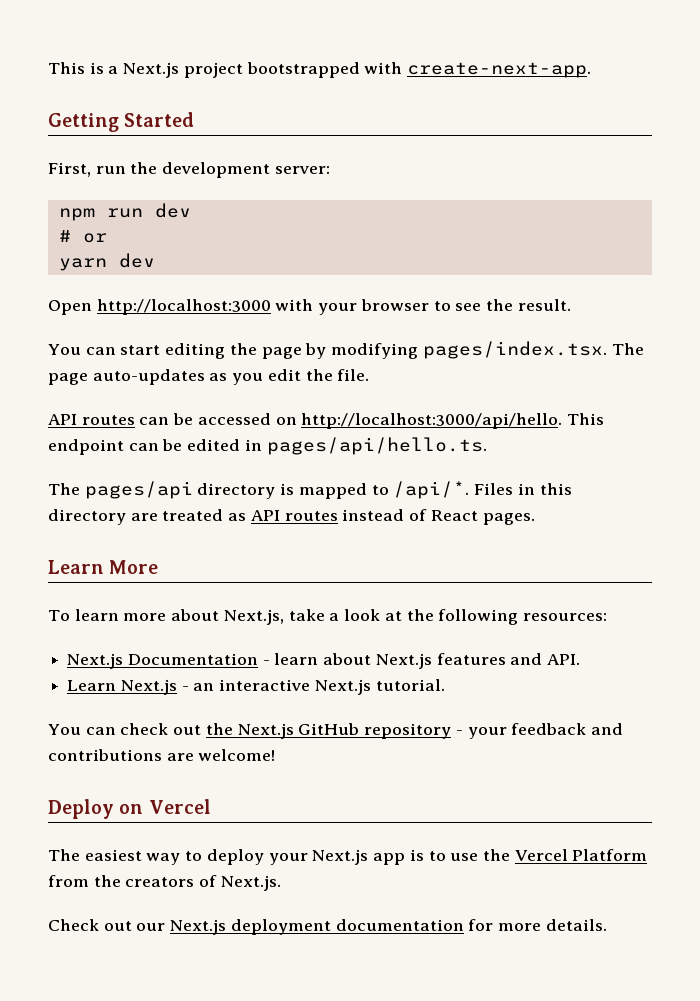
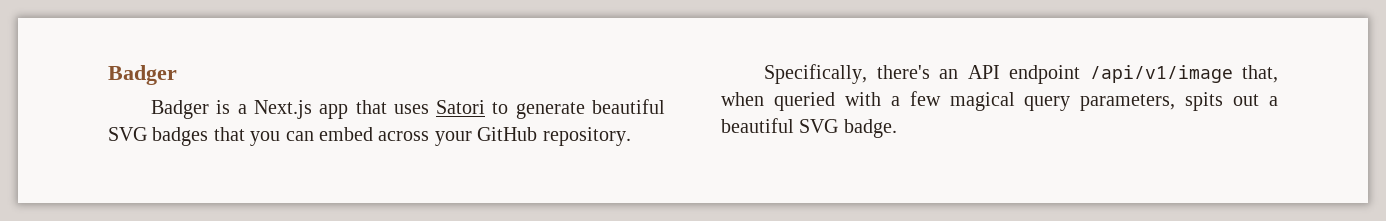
[48,62,85,74] This -> [108,65,177,85] [151,100,210,119] Badger // Badger
[183,62,592,78] [48,112,195,132] [48,162,330,178] [58,203,191,221] [58,230,107,243] [58,253,155,271] [48,299,571,315] [48,341,644,359] [48,369,370,385] [48,413,605,429] [48,437,487,455] [48,481,572,499] [48,509,535,525] [48,560,159,574] [48,609,607,625] [67,653,581,669] [67,679,445,695] [48,723,623,739] [48,749,276,761] [48,799,211,819] [48,849,648,865] [48,875,281,891] [48,919,607,935] project bootstrapped with create-next-app. // Getting Started // First, run the development server: // npm run dev // # or // yarn dev // Open http://localhost:3000 with your browser to see the result. // You can start editing the page by modifying pages/index.tsx. The page auto-updates as you edit the file. // API routes can be accessed on http://localhost:3000/api/hello. This endpoint can be edited in pages/api/hello.ts. // The pages/api directory is mapped to /api/*. Files in this directory are treated as API routes instead of React pages. // Learn More // To learn more about Next.js, take a look at the following resources: // Next.js Documentation - learn about Next.js features and API. // Learn Next.js - an interactive Next.js tutorial. // You can check out the Next.js GitHub repository - your feedback and contributions are welcome! // Deploy on Vercel // The easiest way to deploy your Next.js app is to use the Vercel Platform from the creators of Next.js. // Check out our Next.js deployment documentation for more details. -> [319,99,665,119] [108,127,631,146] [764,64,1278,84] [721,91,1278,111] [721,118,897,138] app that uses Satori to generate beautiful SVG badges that you can embed across your GitHub repository. // Specifically, there's an API endpoint /api/v1/image that, when queried with a few magical query parameters, spits out a beautiful SVG badge.

